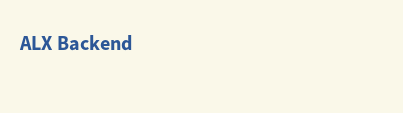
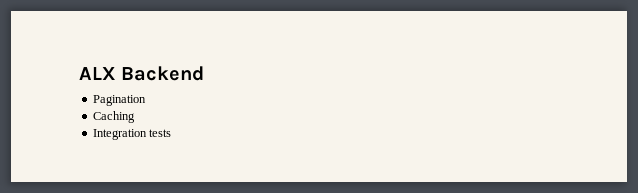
(133, 43) none -> [92,95,146,106] [92,111,135,123] [92,129,172,140] // Pagination // Caching // Integration tests

